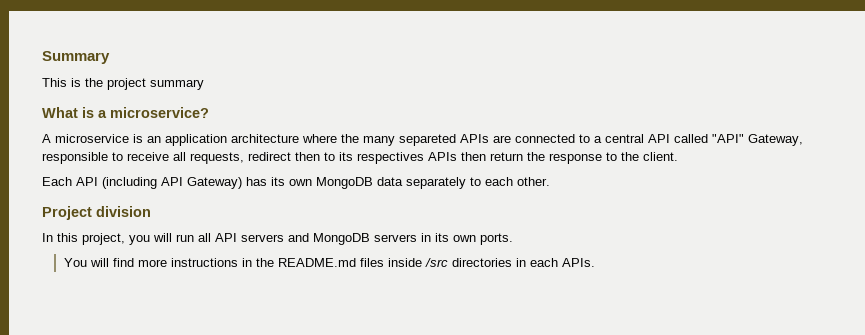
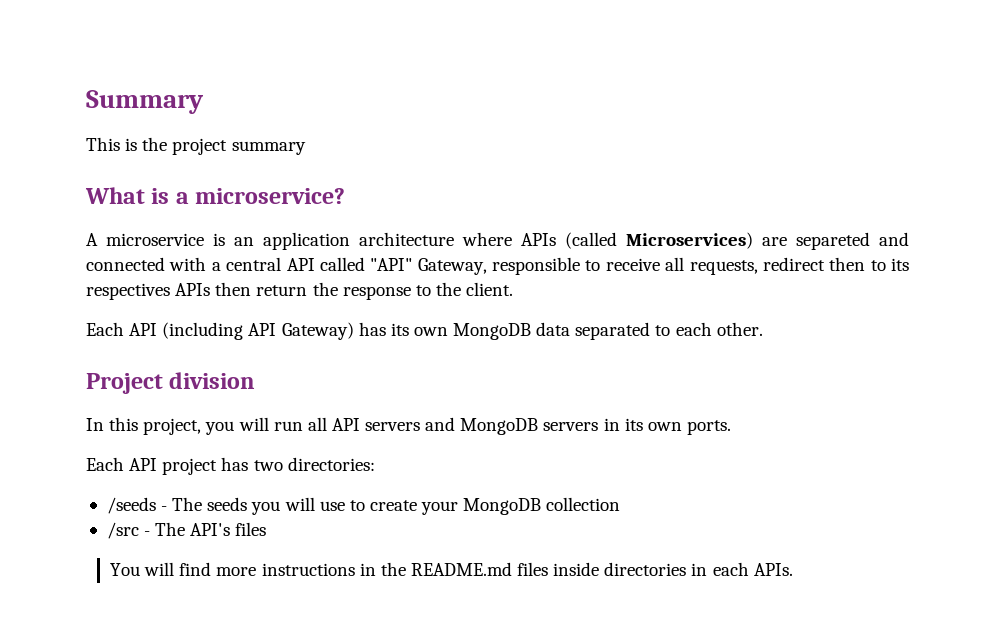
[341,134,590,146] the many separeted APIs are connected to -> [521,232,909,250] [86,257,207,271] APIs (called Microservices) are separeted and connected with
[406,177,466,189] separately -> [575,322,651,340] separated
(513, 239) none -> [86,457,375,475] [106,497,621,515] [106,522,267,539] // Each API project has two directories: // /seeds - The seeds you will use to create your MongoDB collection // /src - The API's files
[424,258,448,267] /src -> (600, 569) none

